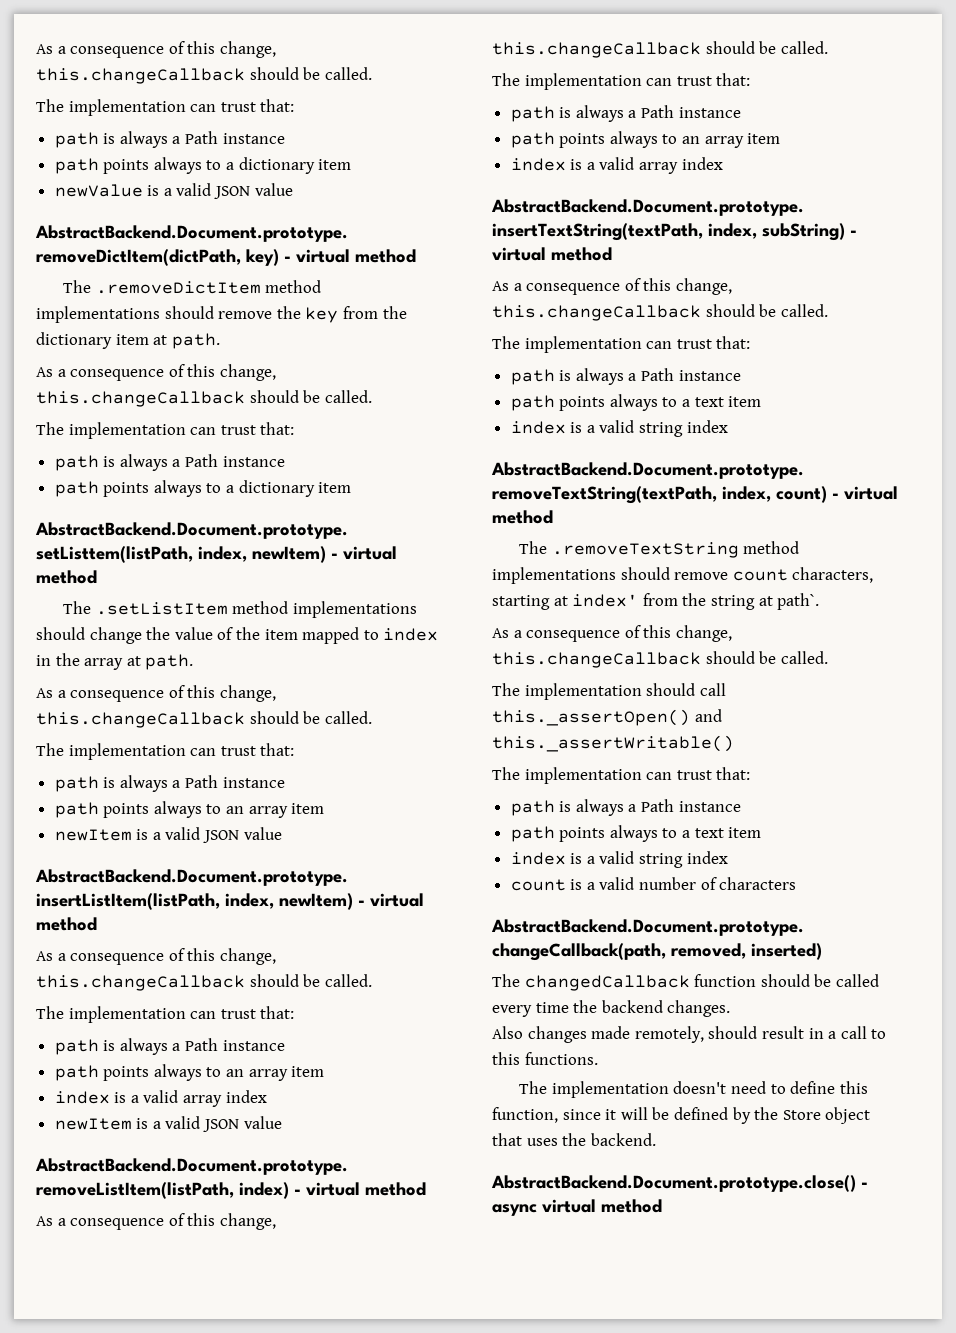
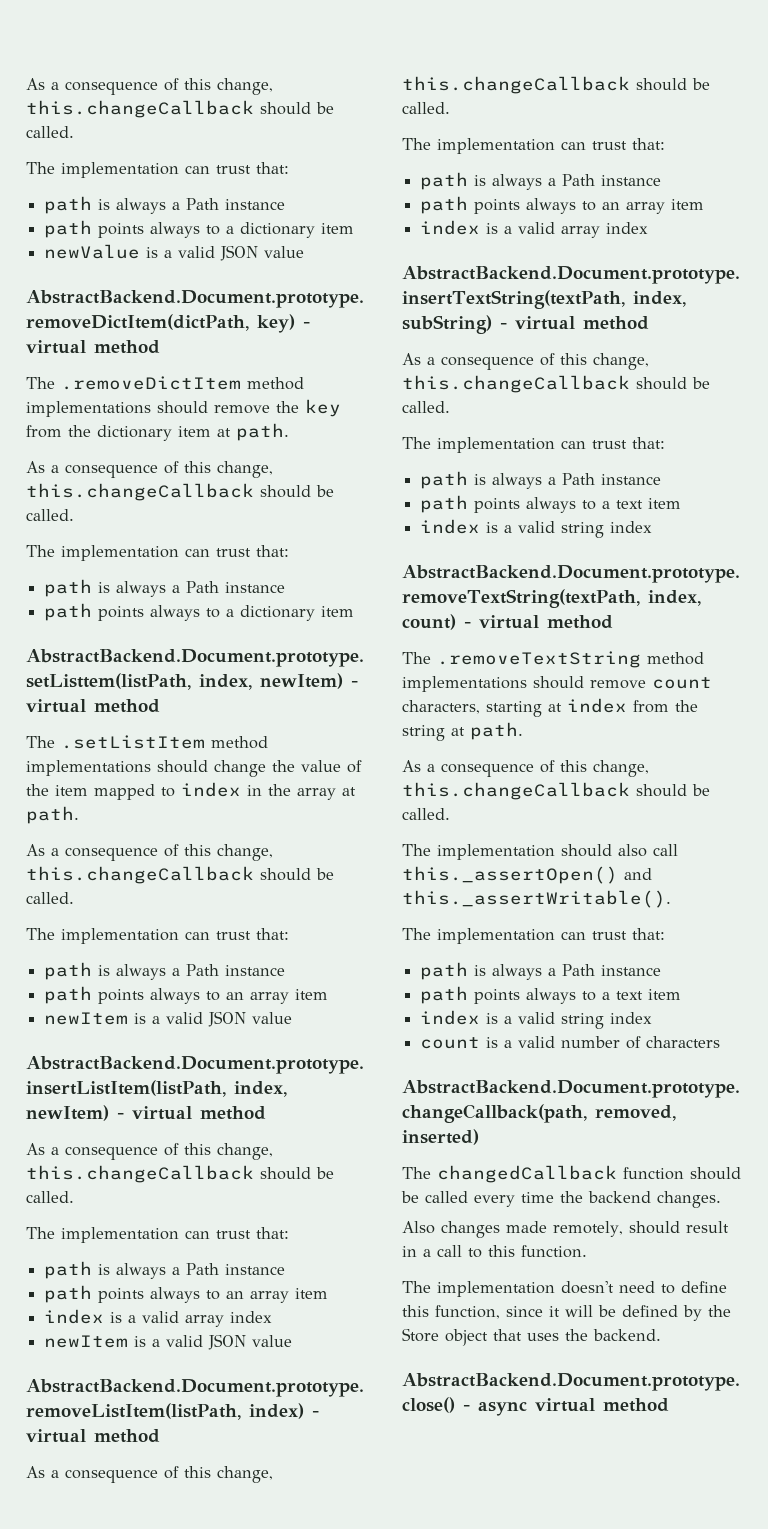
[572,594,639,607] index' -> [567,698,627,713] index
[777,593,820,610] path`. -> [470,722,523,740] path.
(696, 689) none -> [618,844,647,857] also
[492,735,734,752] this._assertWritable() -> [402,890,671,908] this._assertWritable().
[524,1052,598,1065] functions. -> [521,1245,587,1258] function.

